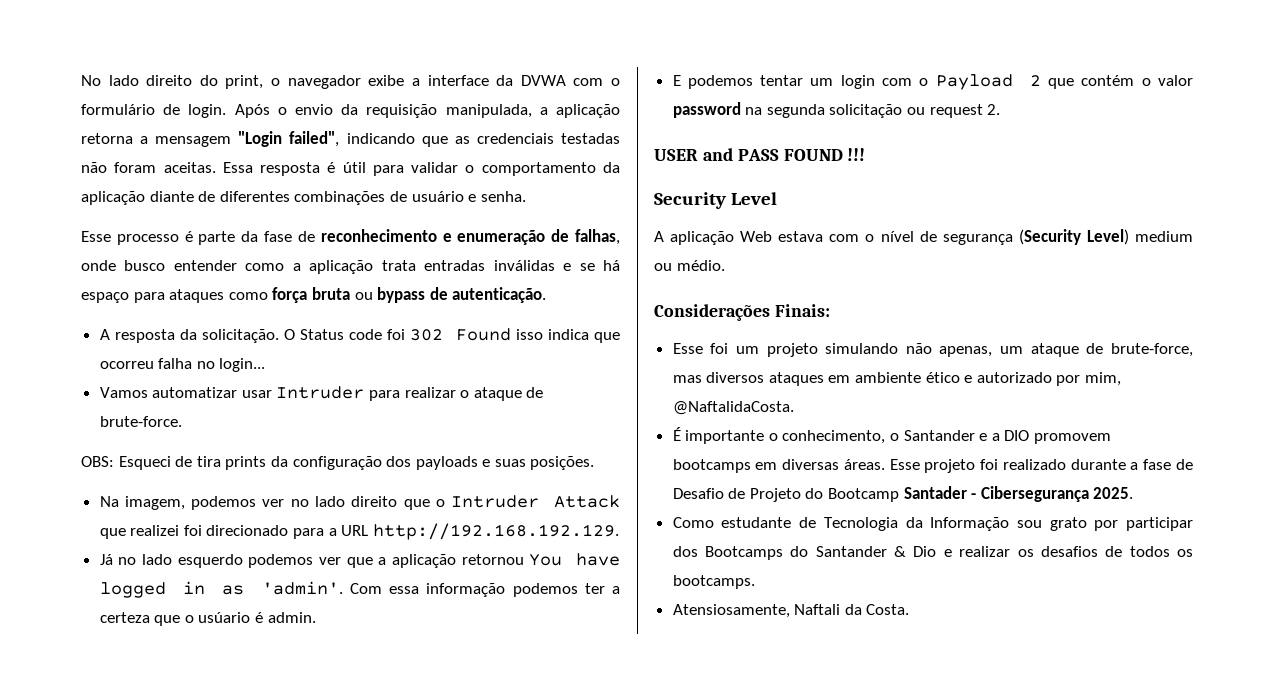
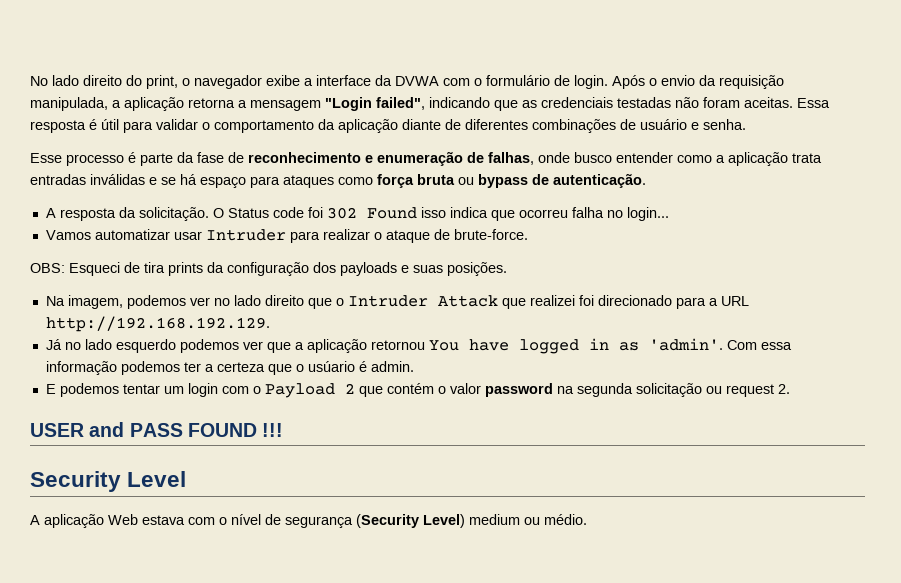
[654,304,830,321] [672,343,1193,357] [672,372,1122,386] [672,401,794,415] [672,427,1112,444] [672,459,1193,473] [672,486,1134,502] [672,517,1193,531] [672,546,1193,560] [672,575,755,589] [672,604,910,618] // Considerações Finais: // Esse foi um projeto simulando não apenas, um ataque de brute-force, mas diversos ataques em ambiente ético e autorizado por mim, @NaftalidaCosta. // É importante o conhecimento, o Santander e a DIO promovem bootcamps em diversas áreas. Esse projeto foi realizado durante a fase de Desafio de Projeto do Bootcamp Santader - Cibersegurança 2025. // Como estudante de Tecnologia da Informação sou grato por participar dos Bootcamps do Santander & Dio e realizar os desafios de todos os bootcamps. // Atensiosamente, Naftali da Costa. -> (587, 519) none

